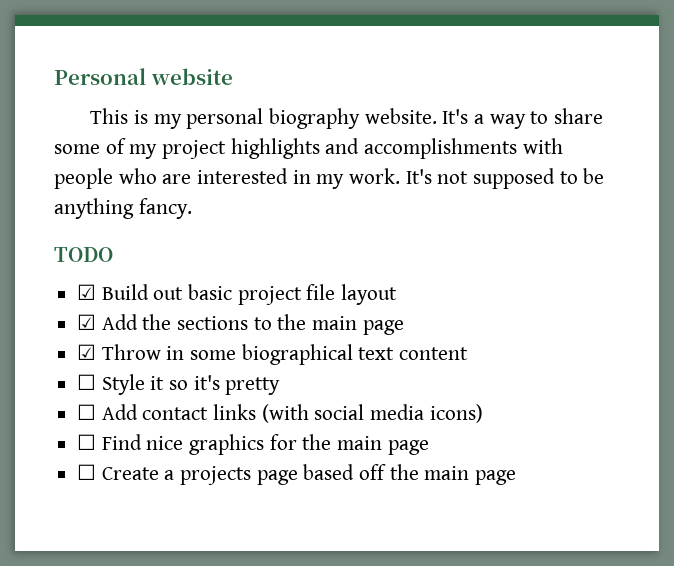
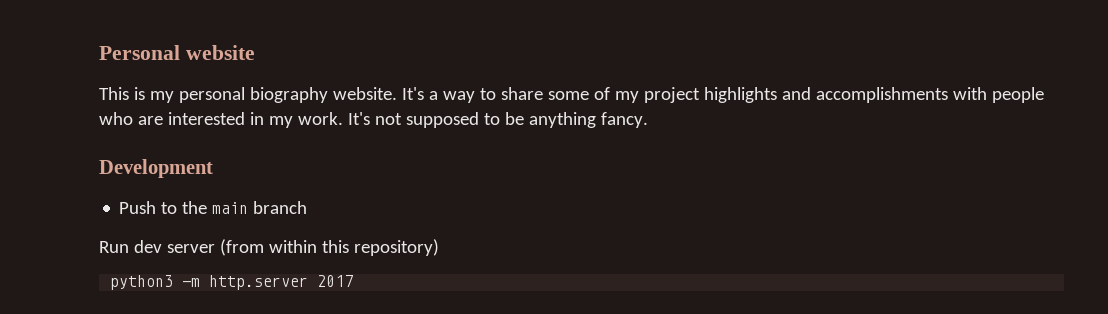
[54,247,113,262] [77,284,398,305] [77,314,404,335] [77,344,469,365] [77,374,281,395] [77,404,483,423] [77,434,429,455] [77,464,517,485] TODO // ☑ Build out basic project file layout // ☑ Add the sections to the main page // ☑ Throw in some biographical text content // ☐ Style it so it's pretty // ☐ Add contact links (with social media icons) // ☐ Find nice graphics for the main page // ☐ Create a projects page based off the main page -> [99,159,213,178] [119,201,308,214] [99,239,439,256] [110,275,354,290] Development // Push to the main branch // Run dev server (from within this repository) // python3 -m http.server 2017

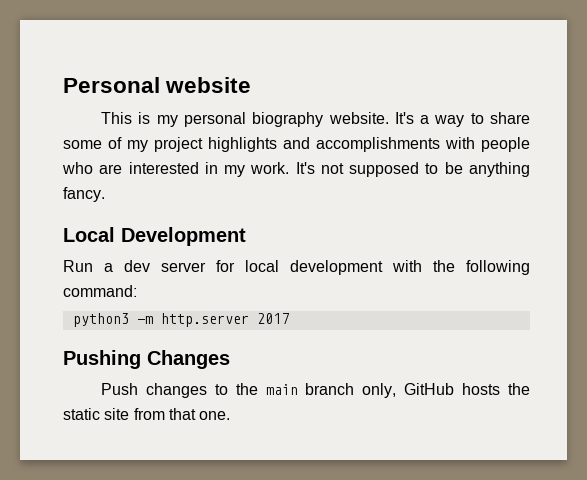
(648, 120) none -> [63,227,115,242] Local
[119,201,308,214] // Push to the main branch -> (246, 236) none
(129, 247) none -> [104,263,113,272] a
[219,239,439,256] [110,275,354,290] (from within this repository) // python3 -m http.server 2017 -> [216,260,530,275] [63,285,137,297] [72,313,289,327] [63,350,230,369] [101,383,530,398] [63,408,231,420] for local development with the following command: // python3 -m http.server 2017 // Pushing Changes // Push changes to the main branch only, GitHub hosts the static site from that one.

